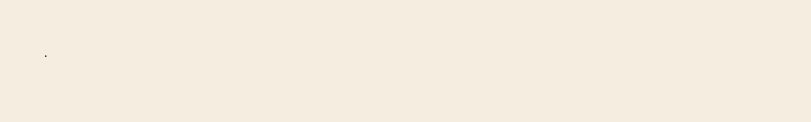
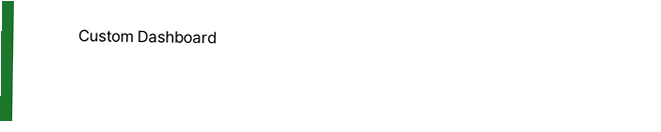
[44,55,48,57] . -> [78,29,218,45] Custom Dashboard

